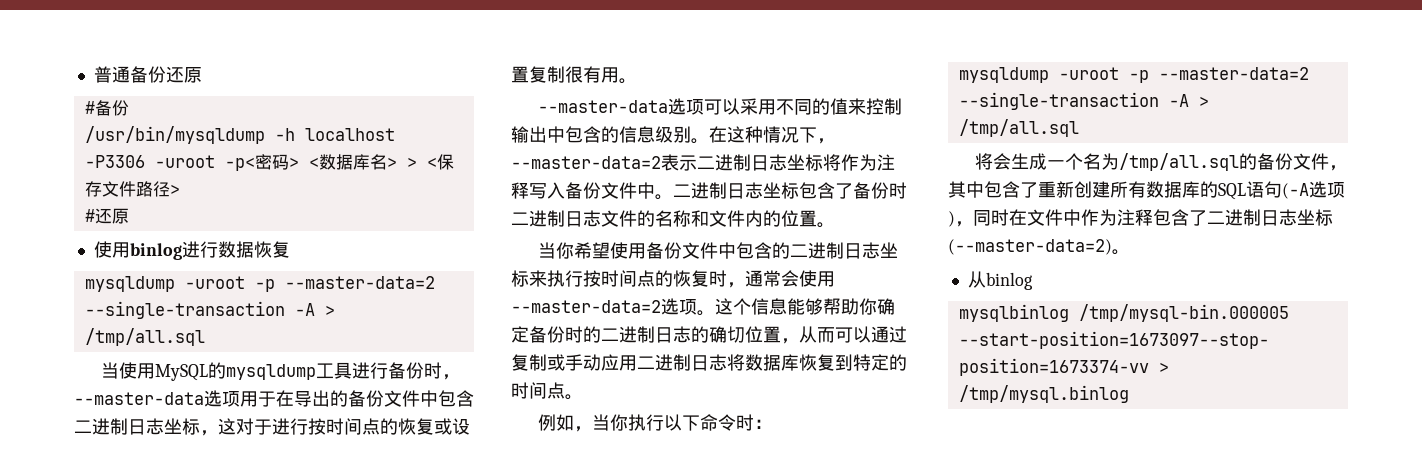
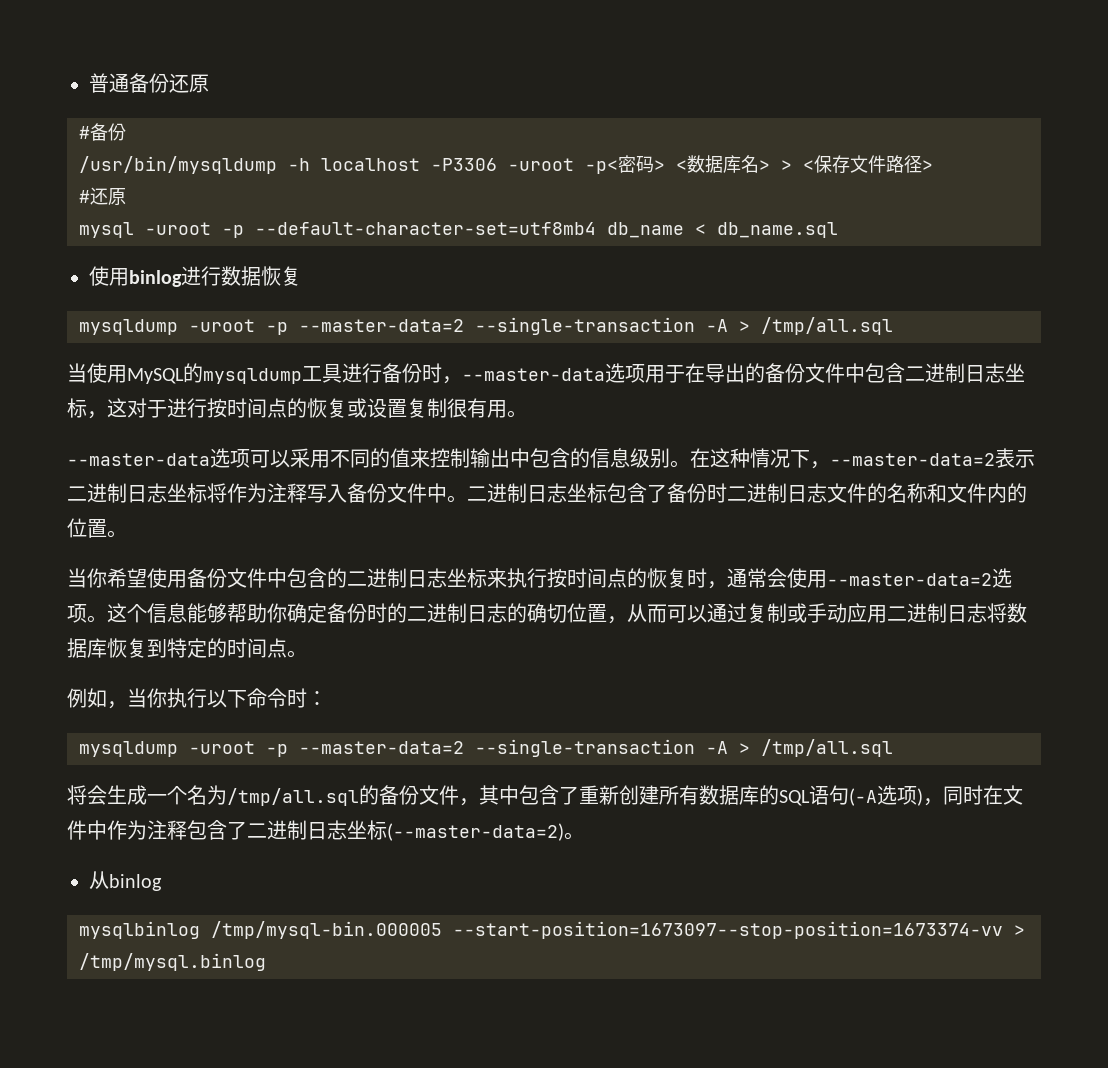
(129, 216) none -> [79,222,838,238] // mysql -uroot -p --default-character-set=utf8mb4 db_name < db_name.sql

